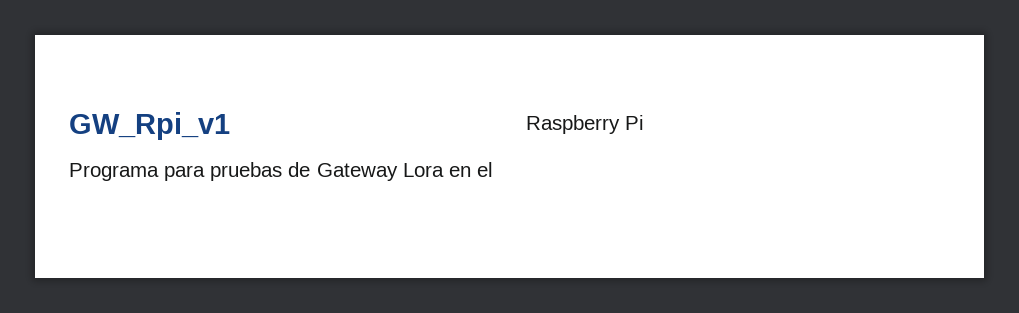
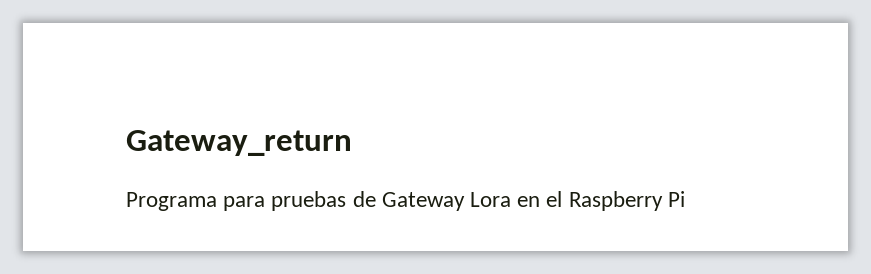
[69,112,230,140] GW_Rpi_v1 -> [126,130,352,156] Gateway_return

